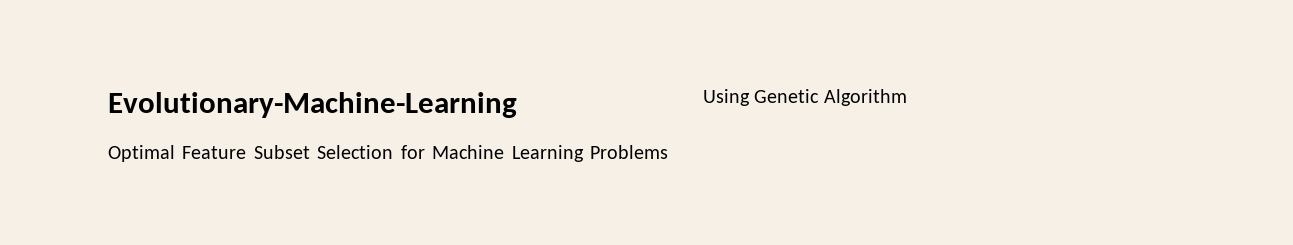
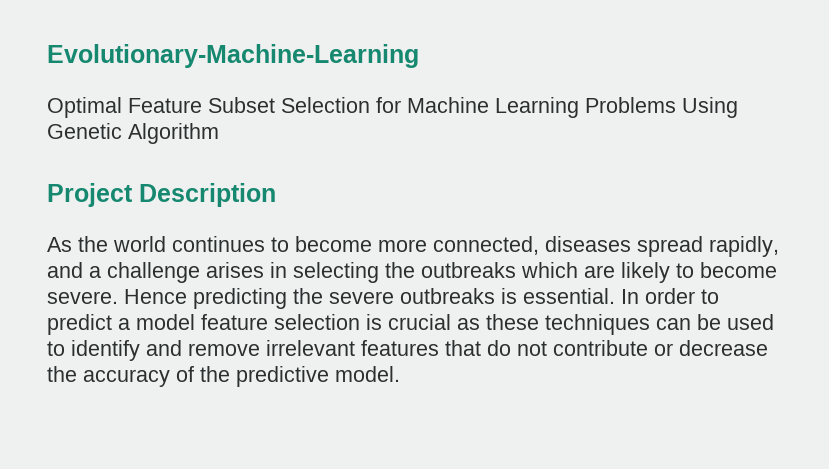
(907, 97) none -> [47,183,276,207] [47,236,779,257] [47,262,777,283] [47,288,719,309] [47,314,774,335] [47,340,768,361] [47,366,400,387] // Project Description // As the world continues to become more connected, diseases spread rapidly, and a challenge arises in selecting the outbreaks which are likely to become severe. Hence predicting the severe outbreaks is essential. In order to predict a model feature selection is crucial as these techniques can be used to identify and remove irrelevant features that do not contribute or decrease the accuracy of the predictive model.

